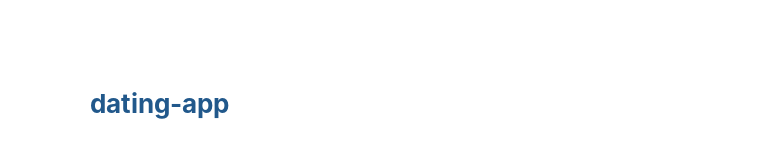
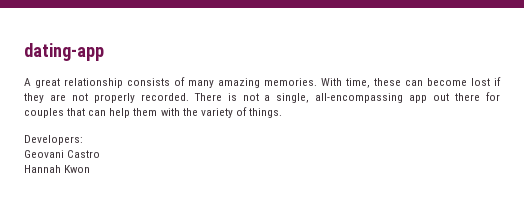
(229, 105) none -> [24,77,501,88] [24,92,500,103] [24,107,282,118] [24,135,83,145] [24,150,101,158] [24,165,91,173] // A great relationship consists of many amazing memories. With time, these can become lost if they are not properly recorded. There is not a single, all-encompassing app out there for couples that can help them with the variety of things. // Developers: // Geovani Castro // Hannah Kwon

